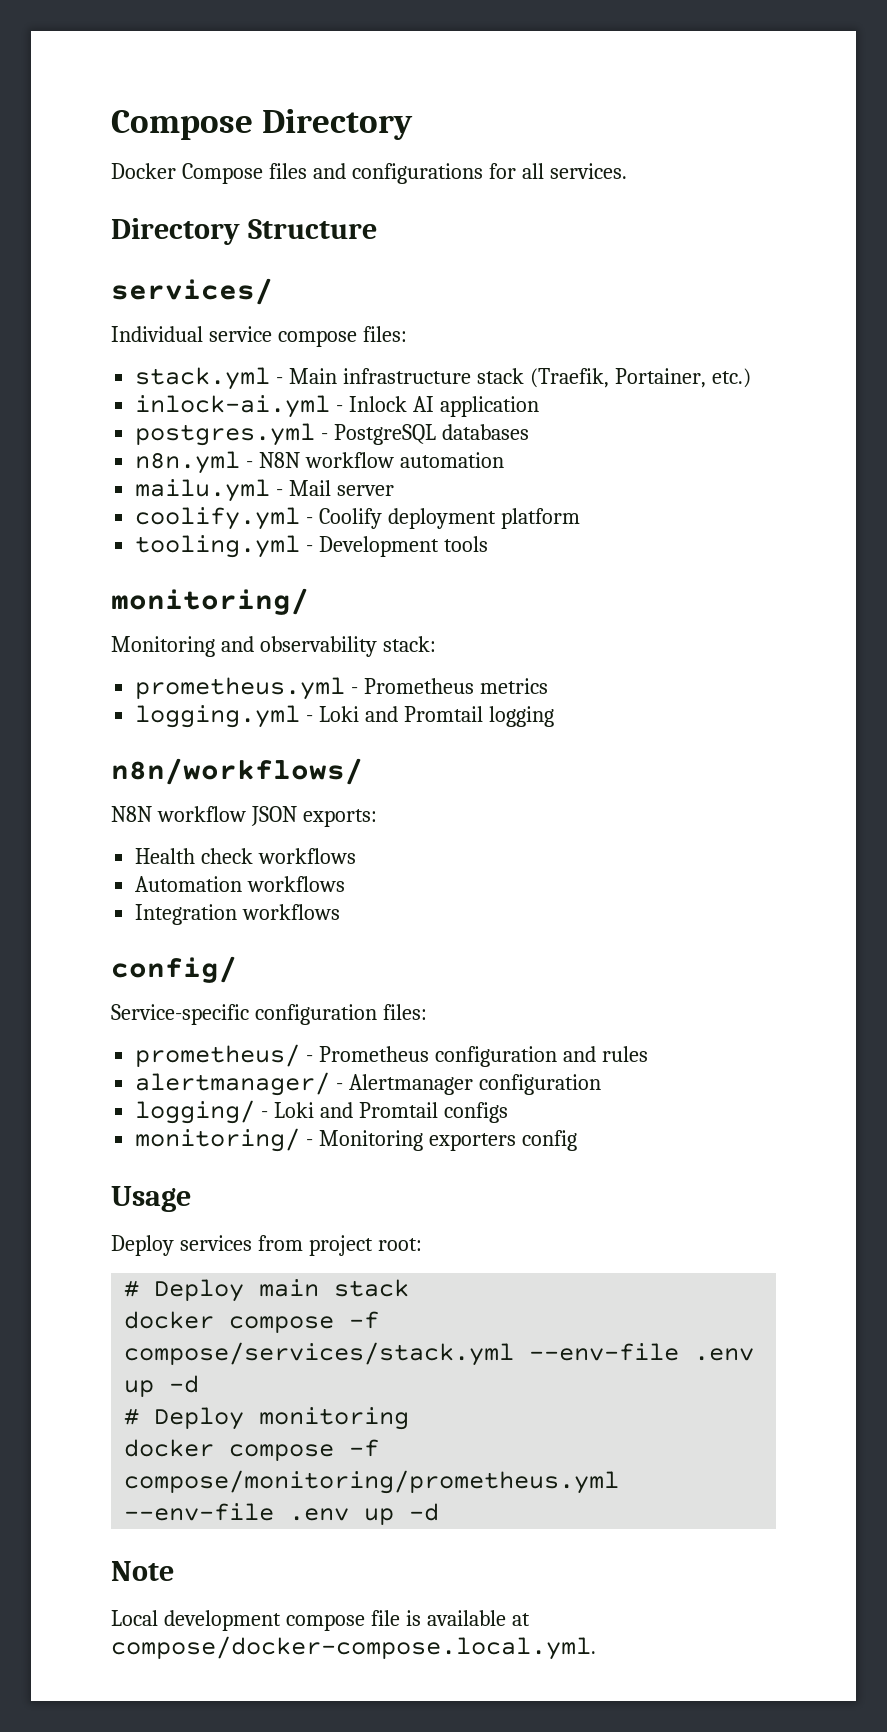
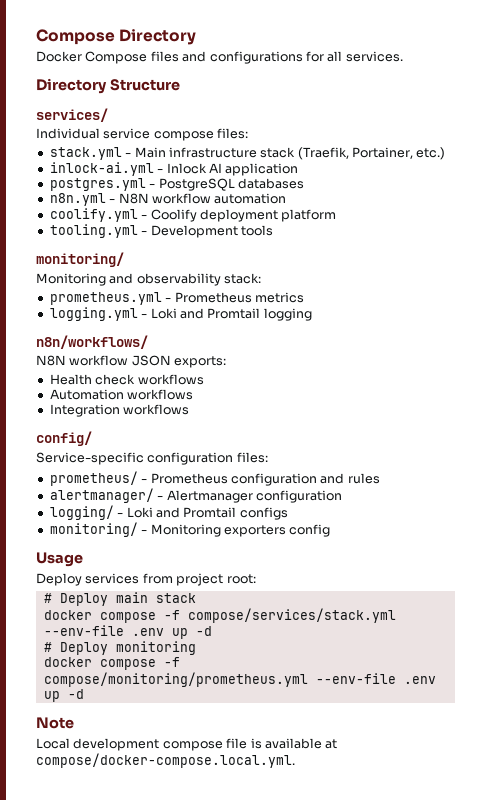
[135,479,395,502] // mailu.yml - Mail server -> (287, 198) none

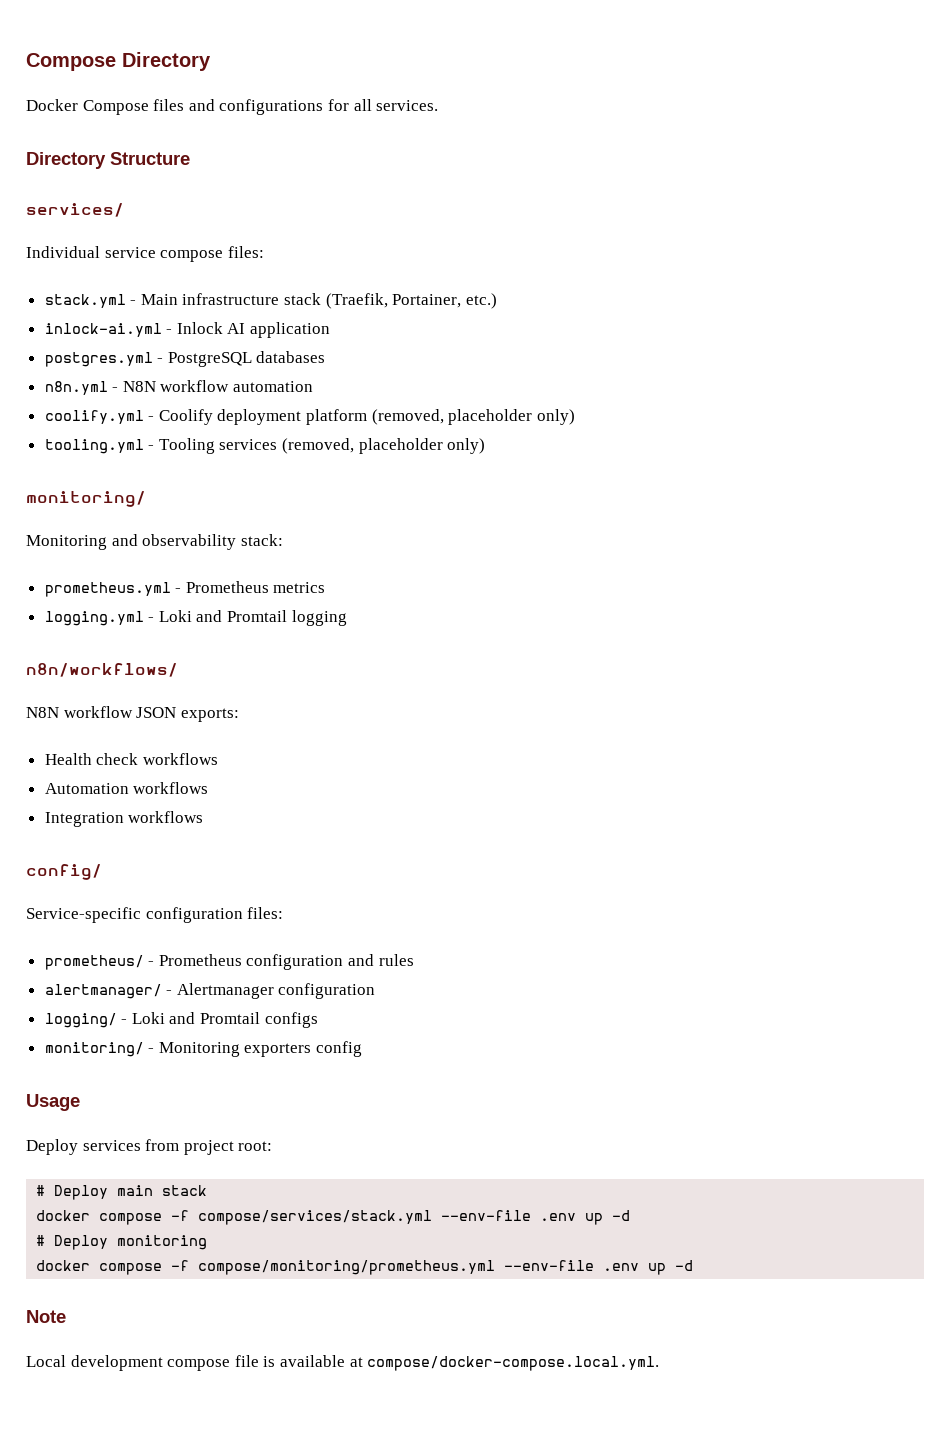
(337, 215) none -> [371,409,575,425] (removed, placeholder only)
[150,225,273,238] Development tools -> [158,438,486,454] Tooling services (removed, placeholder only)

